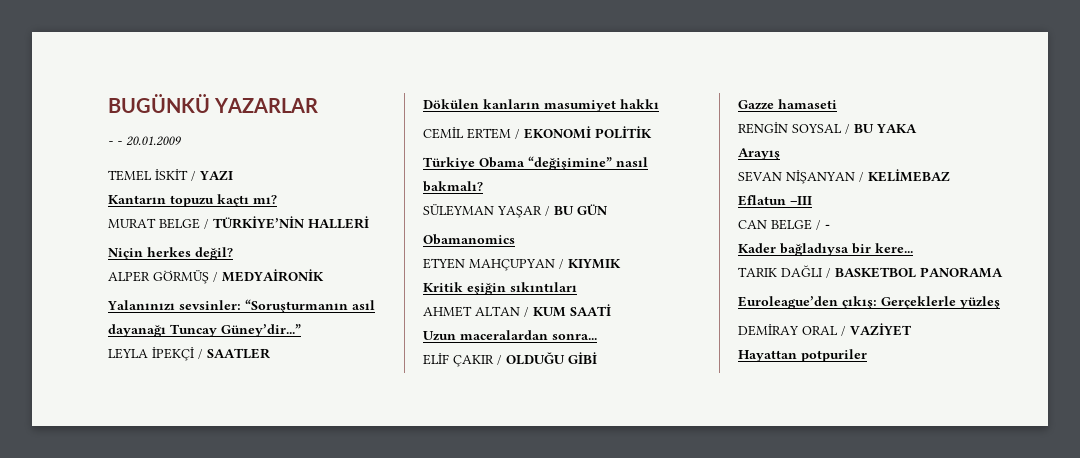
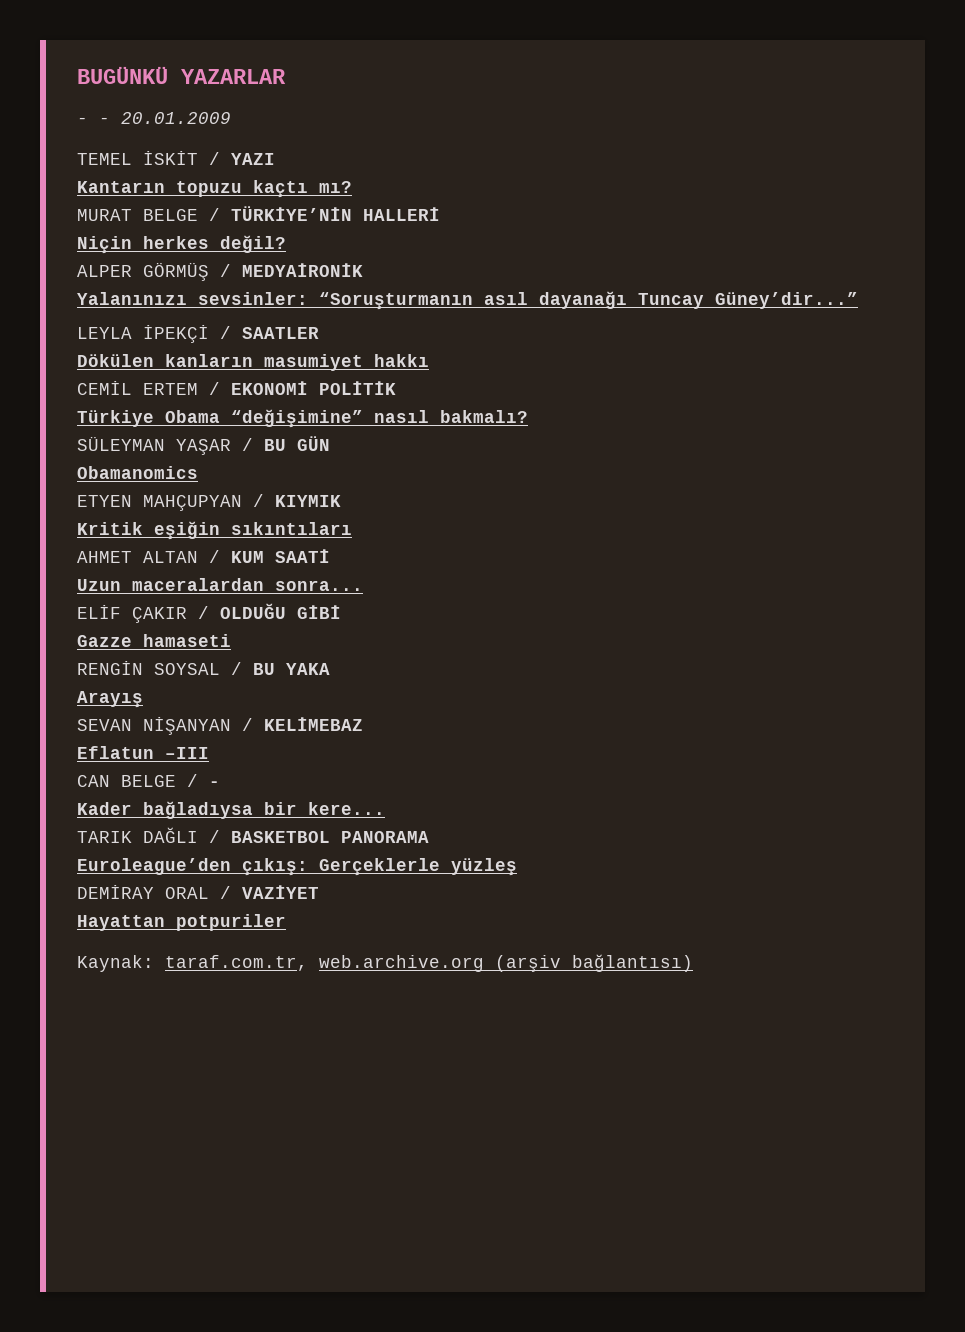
(867, 355) none -> [77,954,693,972] // Kaynak: taraf.com.tr, web.archive.org (arşiv bağlantısı)

